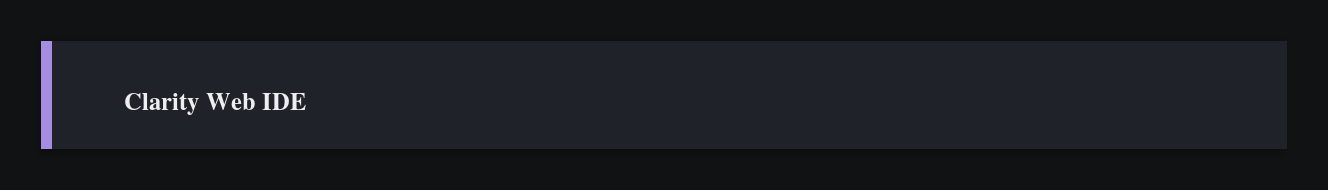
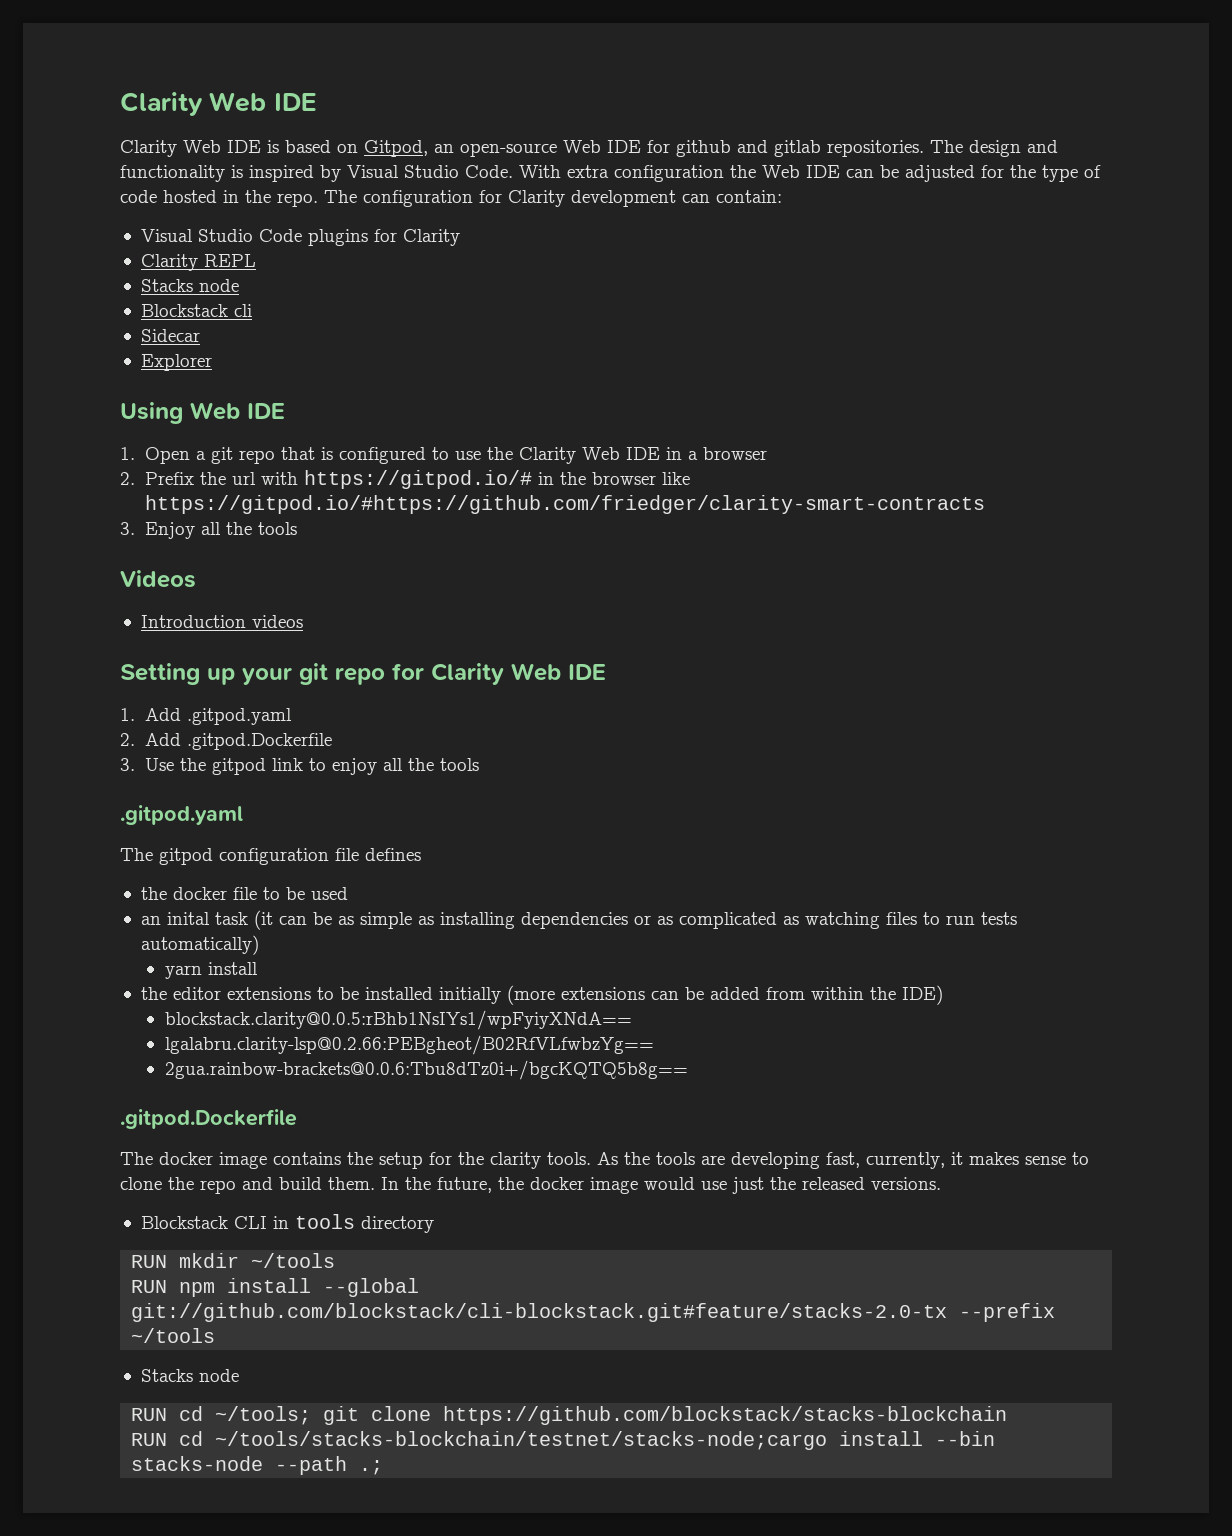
[124,93,307,115] Clarity Web IDE -> [120,92,317,116] [120,140,1058,157] [120,165,1101,182] [120,190,782,207] [140,229,460,246] [140,254,256,271] [140,279,239,292] [140,304,252,317] [140,329,200,342] [140,354,212,371] [120,402,285,424] [120,447,767,464] [120,470,690,489] [144,495,985,514] [120,522,297,539] [120,570,196,588] [140,615,303,628] [120,663,606,685] [120,708,292,725] [120,733,332,750] [120,758,479,775] [120,805,243,825] [120,848,421,865] [140,887,348,900] [140,910,1017,930] [140,935,259,955] [164,962,258,979] [140,985,943,1005] [164,1010,632,1030] [164,1035,654,1055] [164,1060,688,1080] [120,1109,297,1129] [120,1152,1089,1169] [120,1177,941,1194] [140,1214,434,1233] [131,1253,336,1268] [131,1278,420,1297] [131,1303,1056,1322] [131,1328,216,1343] [140,1369,239,1382] [131,1406,1008,1425] [131,1431,996,1450] [131,1456,384,1475] Clarity Web IDE // Clarity Web IDE is based on Gitpod, an open-source Web IDE for github and gitlab repositories. The design and functionality is inspired by Visual Studio Code. With extra configuration the Web IDE can be adjusted for the type of code hosted in the repo. The configuration for Clarity development can contain: // Visual Studio Code plugins for Clarity // Clarity REPL // Stacks node // Blockstack cli // Sidecar // Explorer // Using Web IDE // 1. Open a git repo that is configured to use the Clarity Web IDE in a browser // 2. Prefix the url with https://gitpod.io/# in the browser like https://gitpod.io/#https://github.com/friedger/clarity-smart-contracts // 3. Enjoy all the tools // Videos // Introduction videos // Setting up your git repo for Clarity Web IDE // 1. Add .gitpod.yaml // 2. Add .gitpod.Dockerfile // 3. Use the gitpod link to enjoy all the tools // .gitpod.yaml // The gitpod configuration file defines // the docker file to be used // an inital task (it can be as simple as installing dependencies or as complicated as watching files to run tests automatically) // yarn install // the editor extensions to be installed initially (more extensions can be added from within the IDE) // blockstack.clarity@0.0.5:rBhb1NsIYs1/wpFyiyXNdA== // lgalabru.clarity-lsp@0.2.66:PEBgheot/B02RfVLfwbzYg== // 2gua.rainbow-brackets@0.0.6:Tbu8dTz0i+/bgcKQTQ5b8g== // .gitpod.Dockerfile // The docker image contains the setup for the clarity tools. As the tools are developing fast, currently, it makes sense to clone the repo and build them. In the future, the docker image would use just the released versions. // Blockstack CLI in tools directory // RUN mkdir ~/tools // RUN npm install --global git://github.com/blockstack/cli-blockstack.git#feature/stacks-2.0-tx --prefix ~/tools // Stacks node // RUN cd ~/tools; git clone https://github.com/blockstack/stacks-blockchain // RUN cd ~/tools/stacks-blockchain/testnet/stacks-node;cargo install --bin stacks-node --path .;

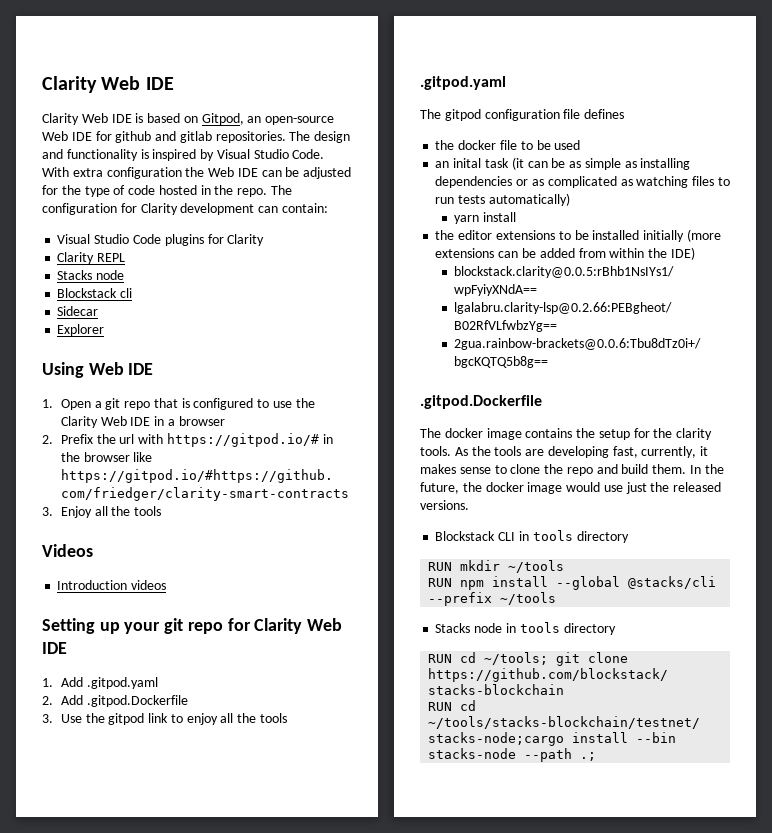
[131,1303,948,1322] git://github.com/blockstack/cli-blockstack.git#feature/stacks-2.0-tx -> [628,576,717,589] @stacks/cli
(239, 1375) none -> [505,622,616,635] in tools directory

